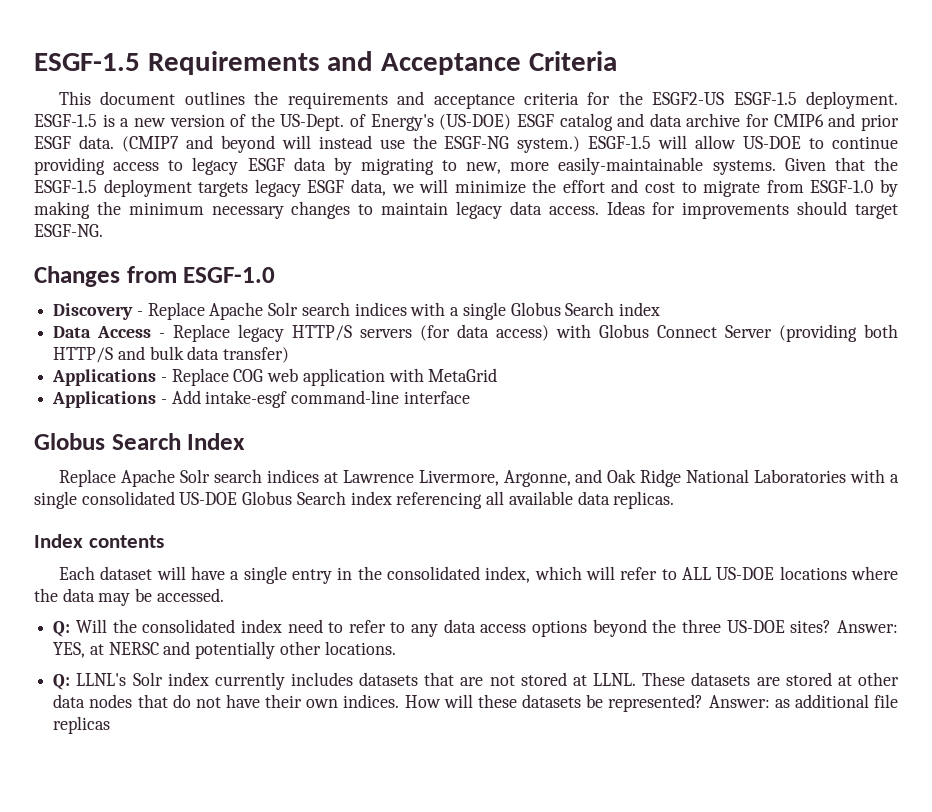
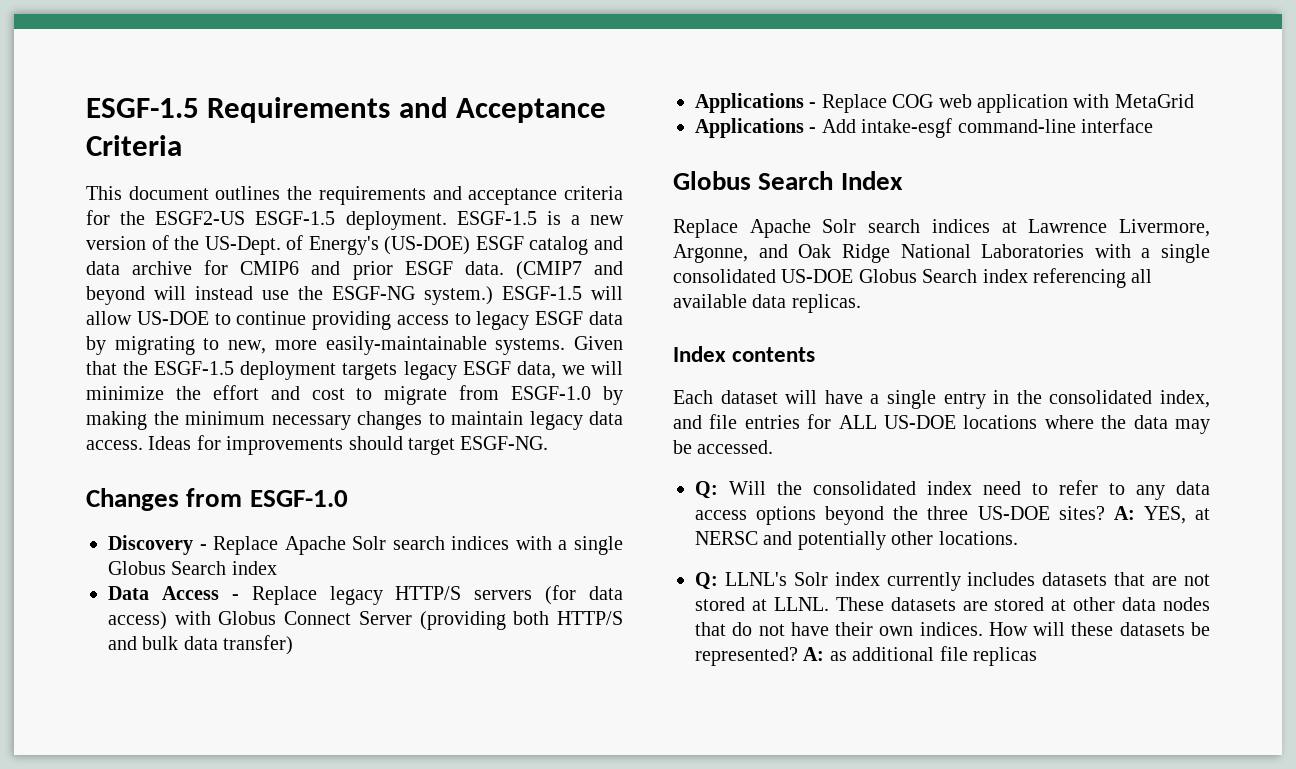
[534,566,677,580] which will refer to -> [673,414,832,429] and file entries for
[837,620,899,633] Answer: -> [1113,506,1135,520] A:
[708,695,770,708] Answer: -> [803,647,825,661] A:

